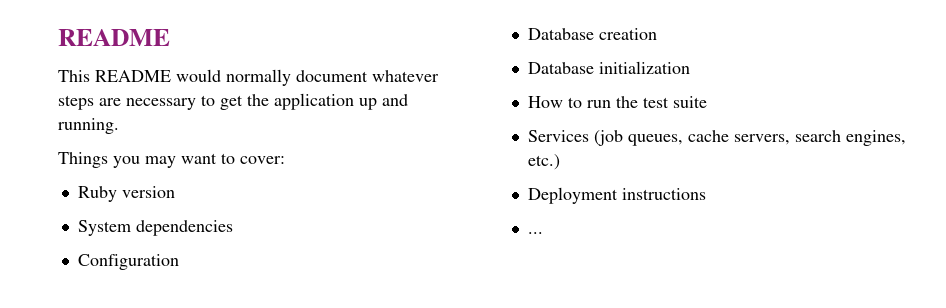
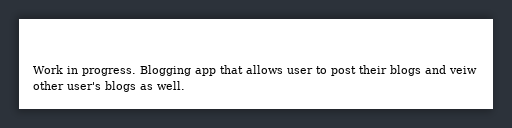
[58,29,170,46] [58,69,439,86] [58,93,408,110] [58,118,119,134] [58,152,285,168] [77,186,175,202] [77,220,233,236] [77,254,179,270] [527,28,657,40] [527,61,690,74] [527,96,707,108] [527,130,906,146] [527,154,560,170] [527,187,706,204] [527,232,543,234] README // This README would normally document whatever steps are necessary to get the application up and running. // Things you may want to cover: // Ruby version // System dependencies // Configuration // Database creation // Database initialization // How to run the test suite // Services (job queues, cache servers, search engines, etc.) // Deployment instructions // ... -> [33,65,477,76] [33,81,185,92] Work in progress. Blogging app that allows user to post their blogs and veiw other user's blogs as well.

